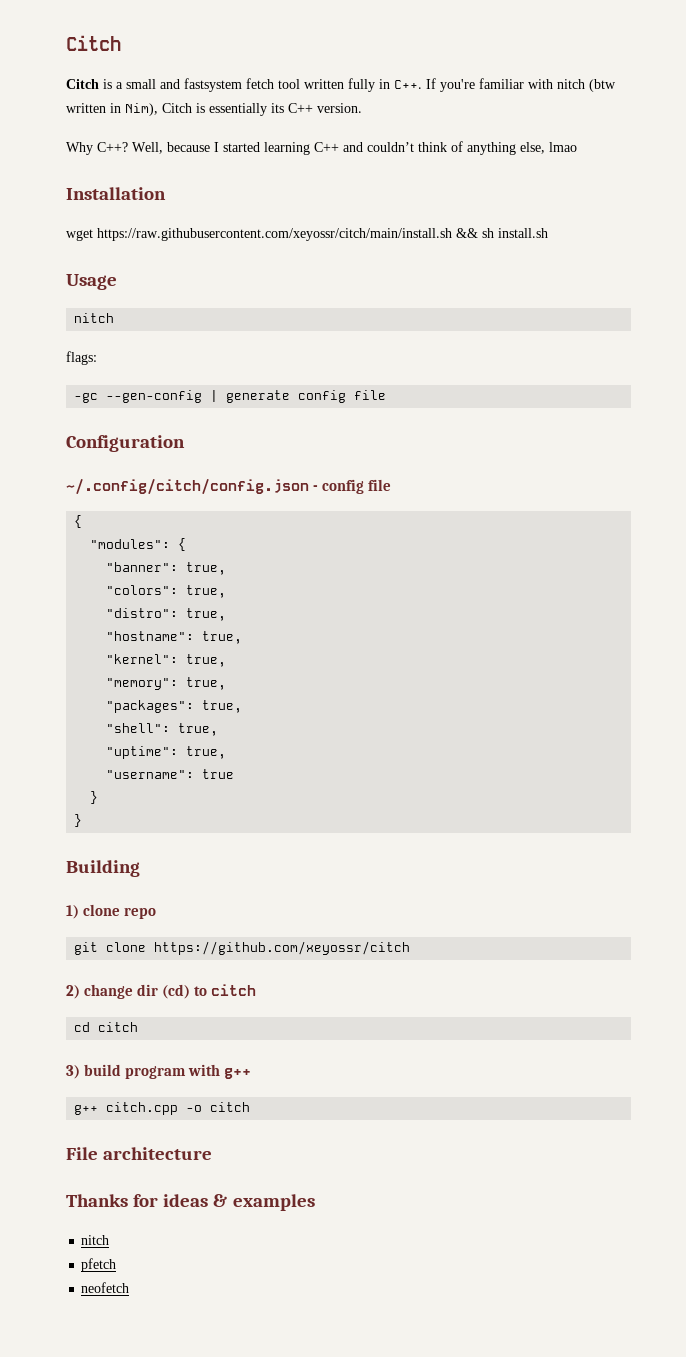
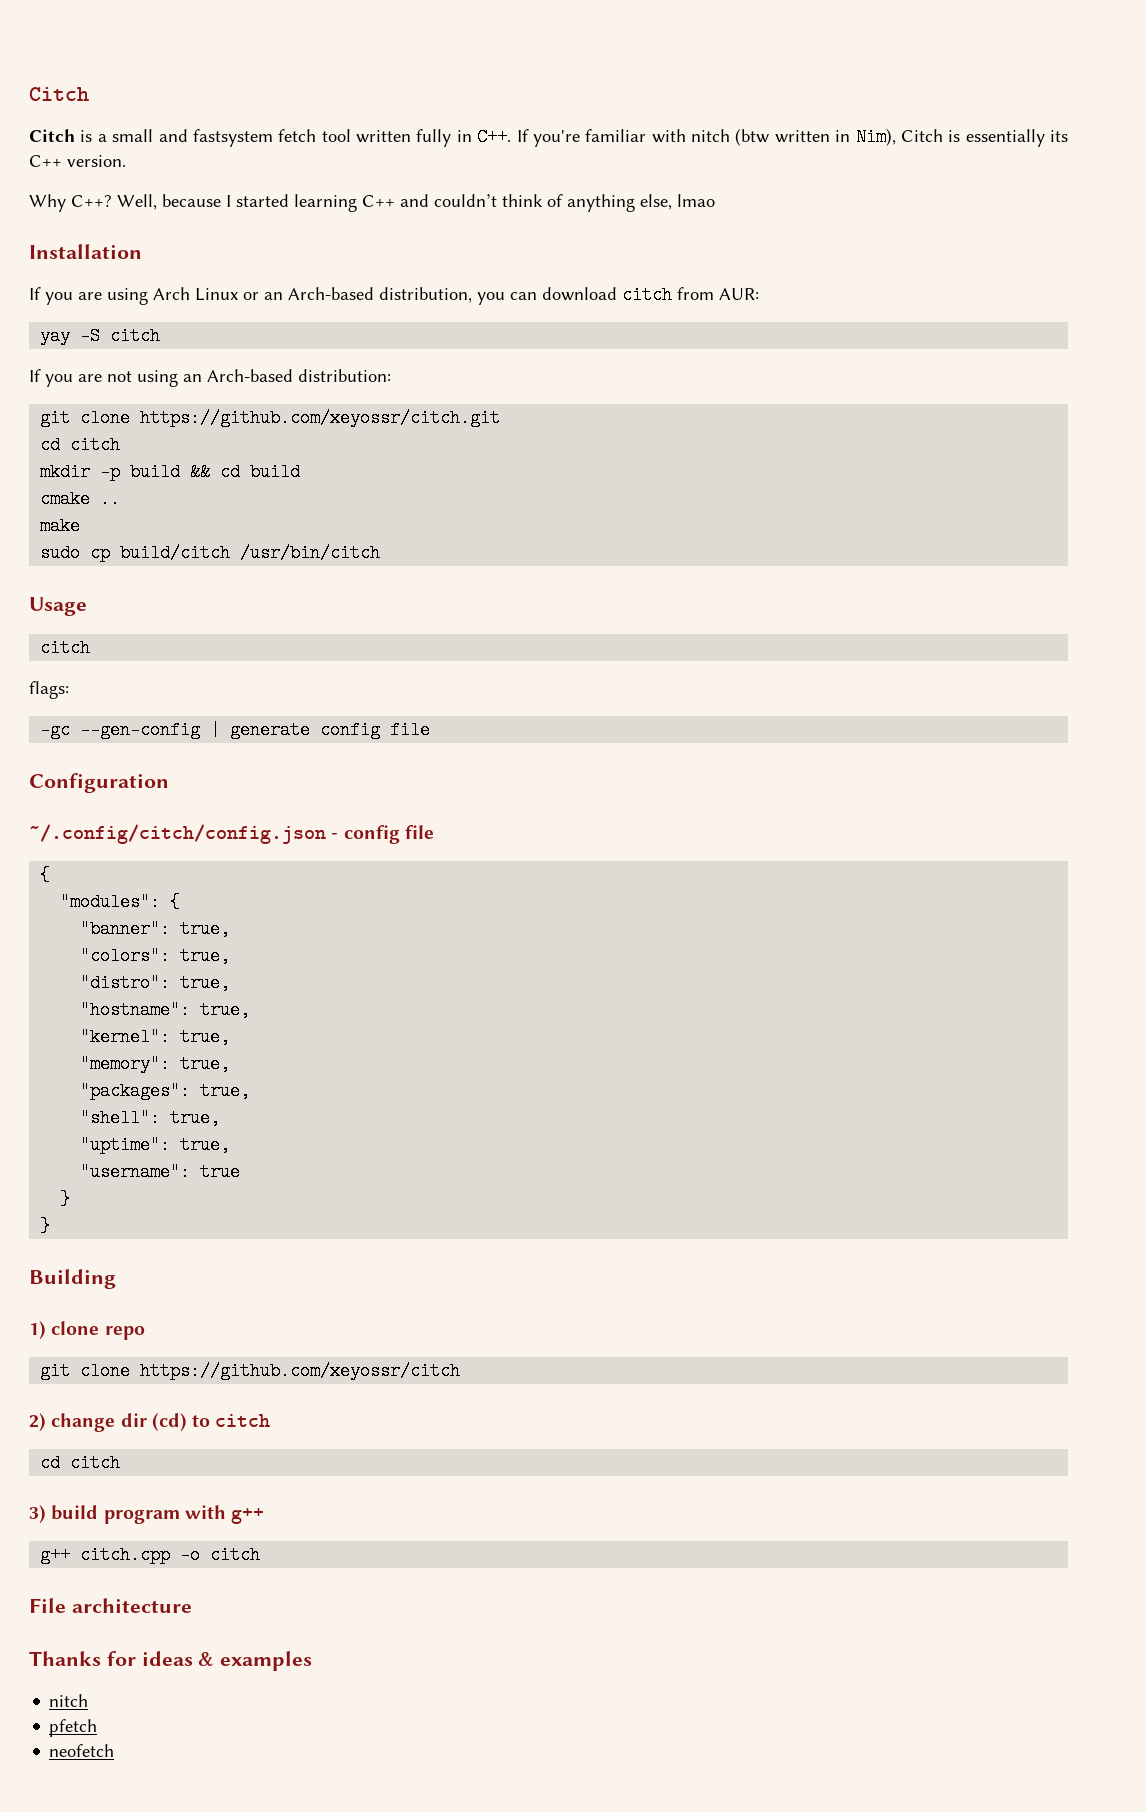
[66,228,548,241] wget https://raw.githubusercontent.com/xeyossr/citch/main/install.sh && sh install.sh -> [29,286,759,305] [40,327,161,345] [29,369,391,387] [40,409,501,427] [40,436,121,454] [40,463,301,481] [40,490,121,508] [40,517,81,535] [40,544,381,562] If you are using Arch Linux or an Arch-based distribution, you can download citch from AUR: // yay -S citch // If you are not using an Arch-based distribution: // git clone https://github.com/xeyossr/citch.git // cd citch // mkdir -p build && cd build // cmake .. // make // sudo cp build/citch /usr/bin/citch
[74,313,115,323] nitch -> [40,639,91,657] citch

